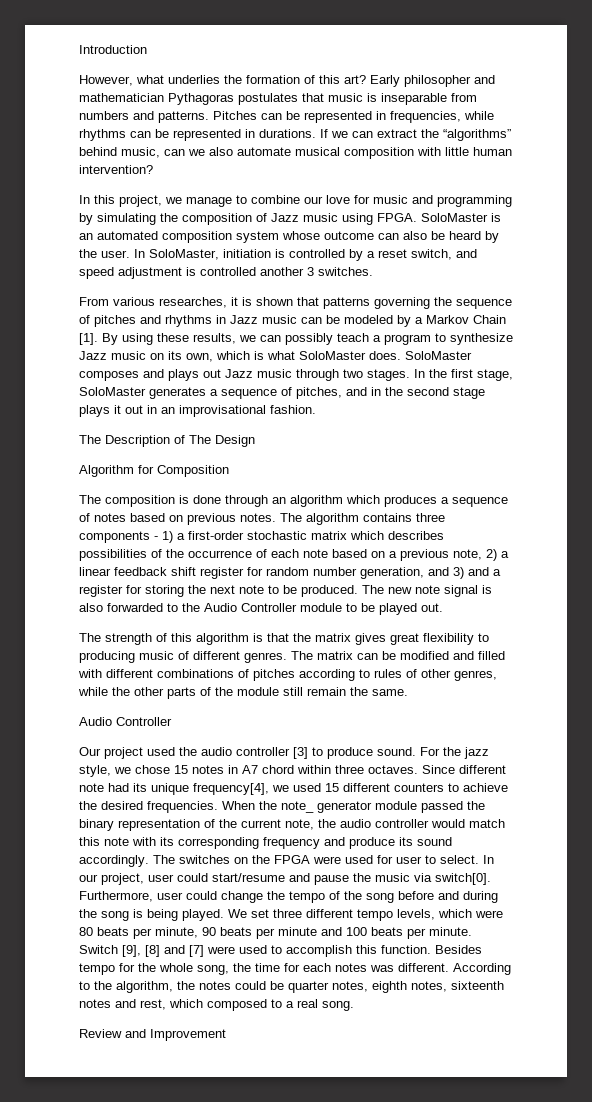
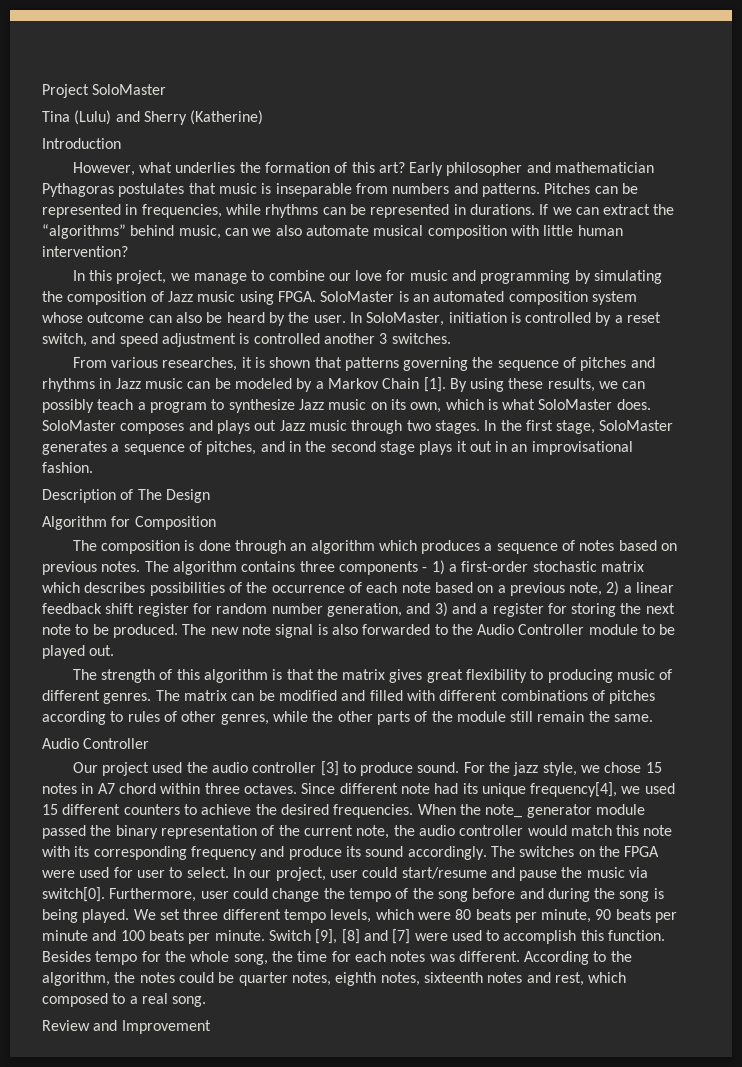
(79, 49) none -> [42,84,167,98] [42,110,264,125] Project SoloMaster // Tina (Lulu) and Sherry (Katherine) //
[79,435,101,444] The -> (93, 467) none

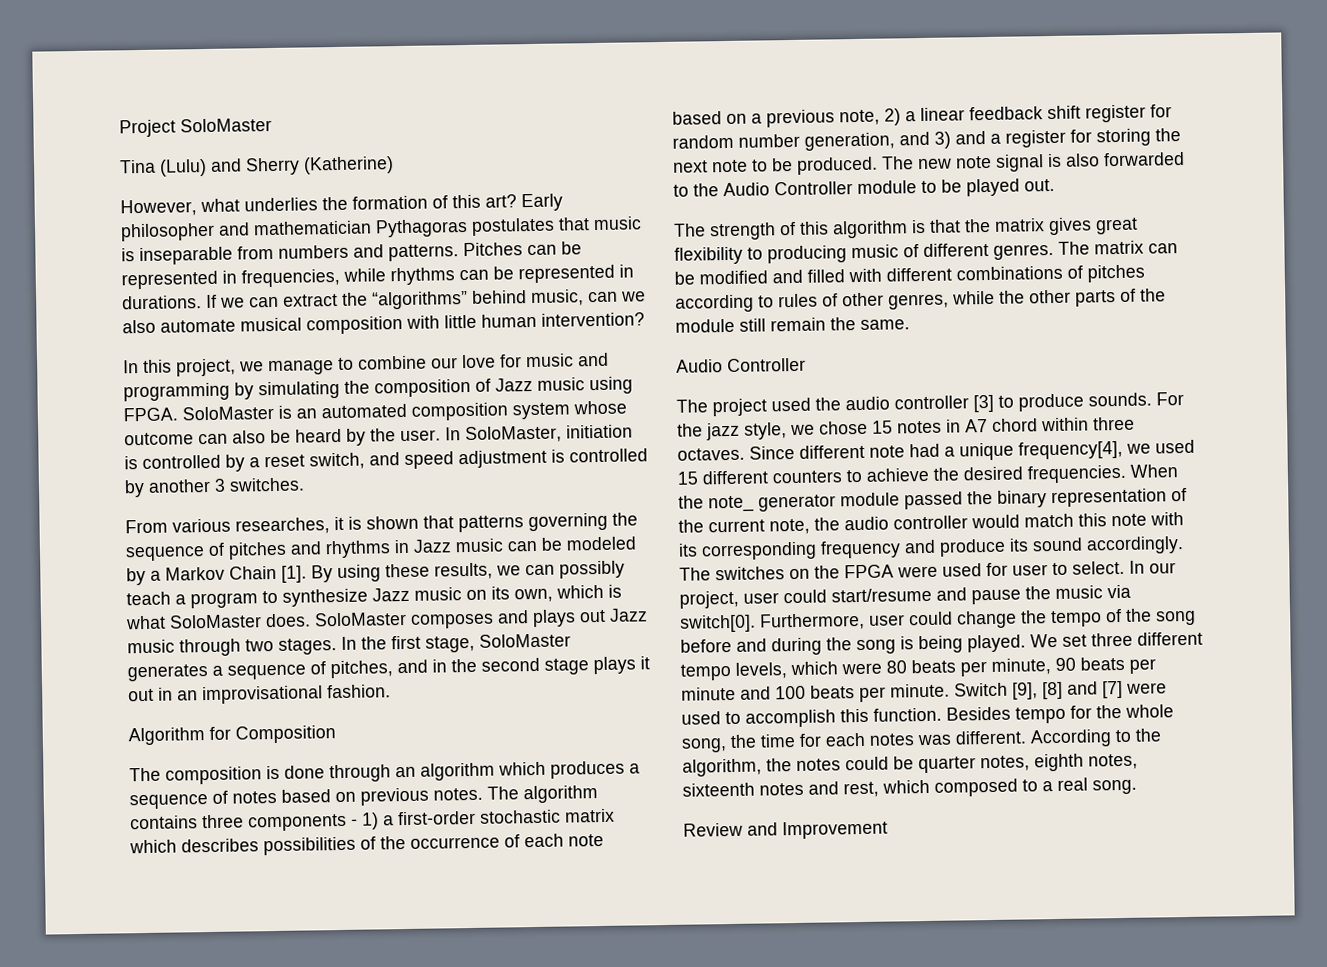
[42,138,121,149] // Introduction -> (394, 165) none
(320, 338) none -> [124,479,145,498] by
[42,489,210,503] // Description of The Design -> (391, 691) none
[72,762,98,773] Our -> [676,399,708,413] The
[417,762,460,773] sound. -> [1088,392,1152,407] sounds.
[462,783,478,794] its -> [944,446,955,457] a

